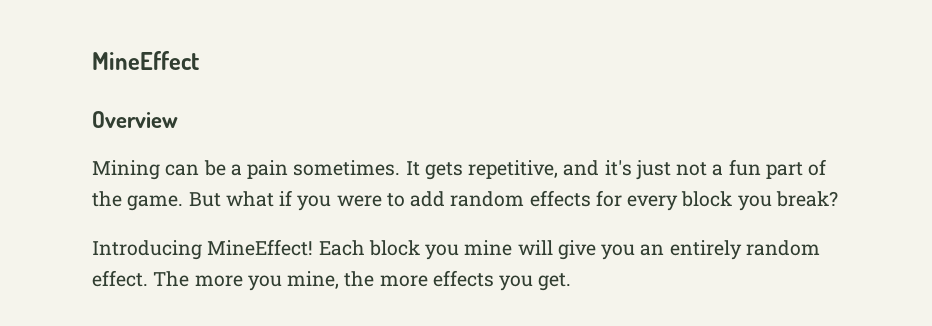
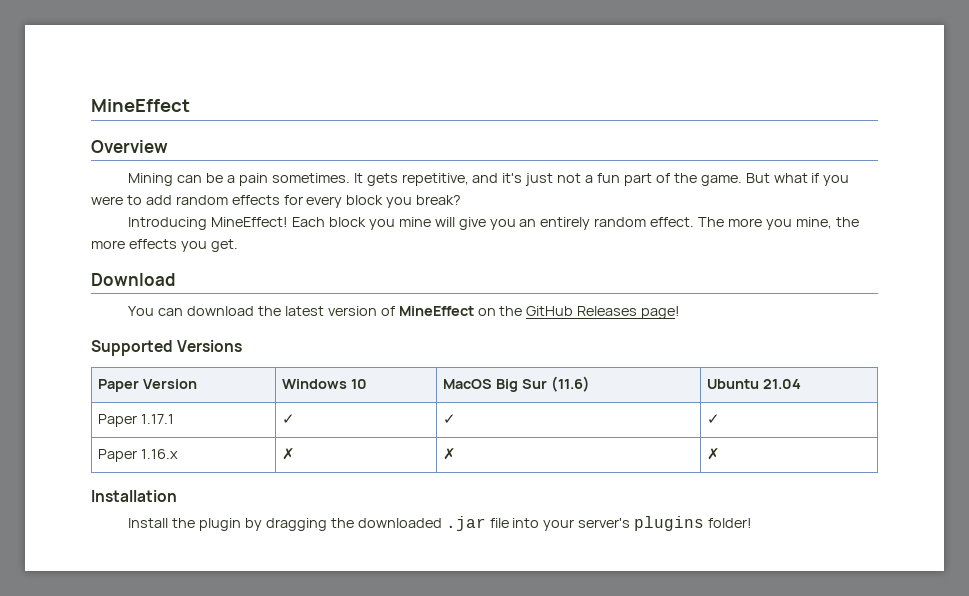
(572, 282) none -> [91,273,175,286] [128,306,681,319] [91,340,243,356] [97,379,197,392] [281,379,367,389] [442,376,590,392] [706,379,801,389] [97,414,174,427] [281,414,295,424] [442,414,456,424] [706,414,720,424] [97,449,178,462] [281,448,295,460] [442,448,456,460] [706,448,720,460] [91,490,177,502] [128,516,753,531] // Download // You can download the latest version of MineEffect on the GitHub Releases page! // Supported Versions // Paper Version | Windows 10 | MacOS Big Sur (11.6) | Ubuntu 21.04 // Paper 1.17.1 | ✓ | ✓ | ✓ // Paper 1.16.x | ✗ | ✗ | ✗ // Installation // Install the plugin by dragging the downloaded .jar file into your server's plugins folder!

